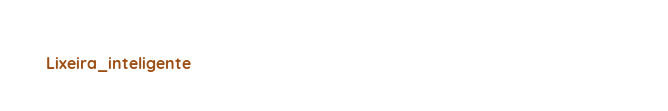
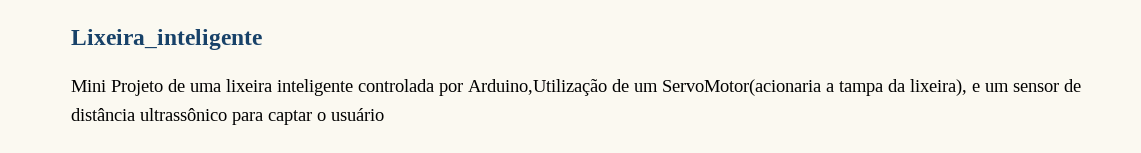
(191, 64) none -> [71,79,1081,96] [71,108,384,125] // Mini Projeto de uma lixeira inteligente controlada por Arduino,Utilização de um ServoMotor(acionaria a tampa da lixeira), e um sensor de distância ultrassônico para captar o usuário

